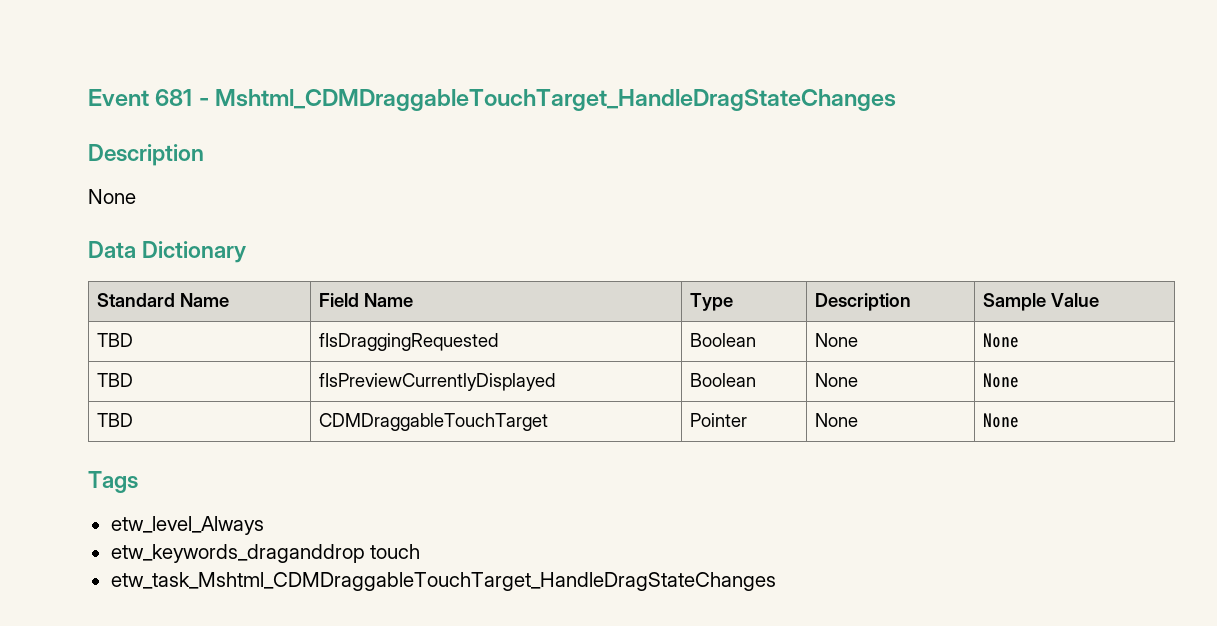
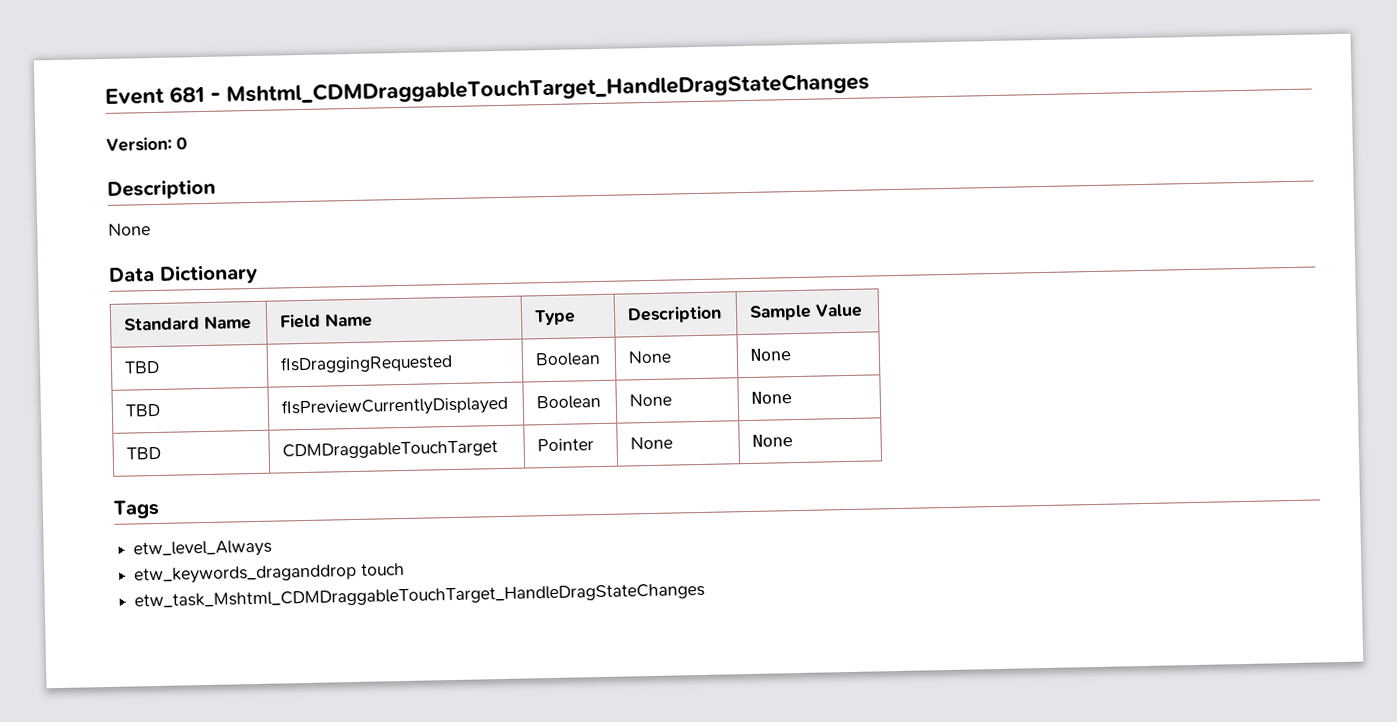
(897, 100) none -> [106,136,188,152] // Version: 0

